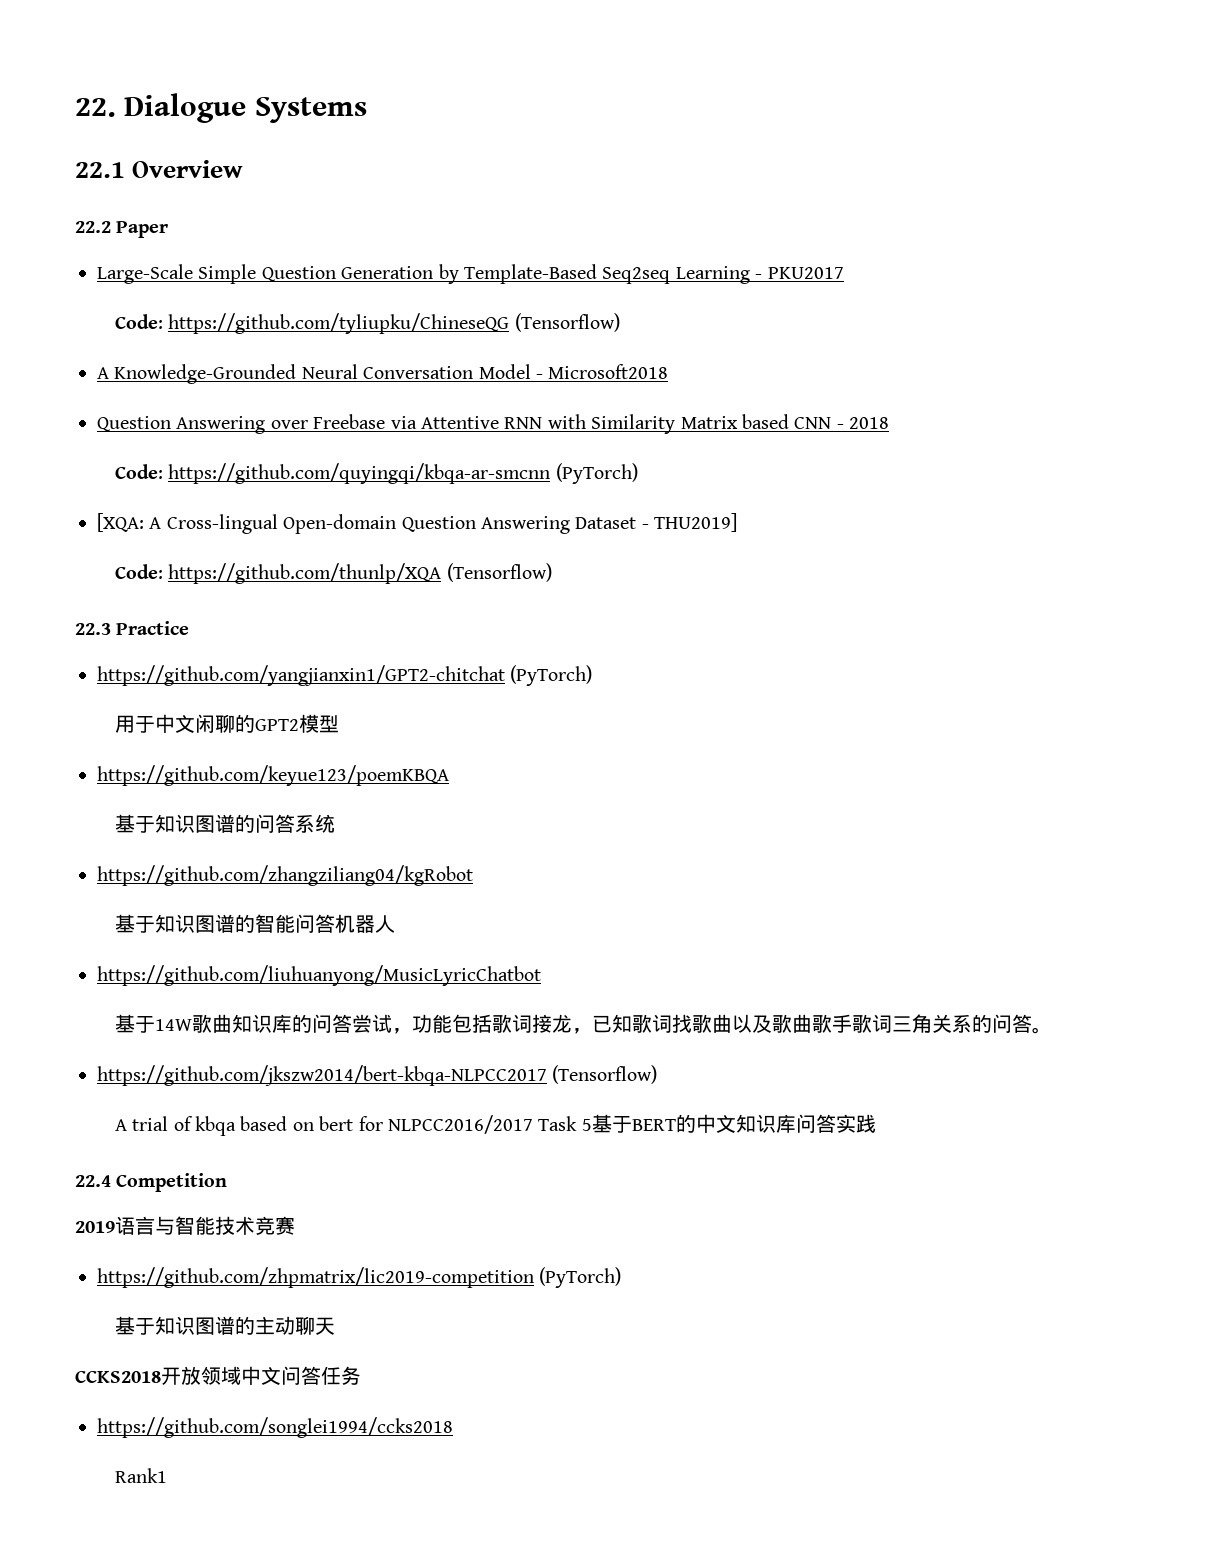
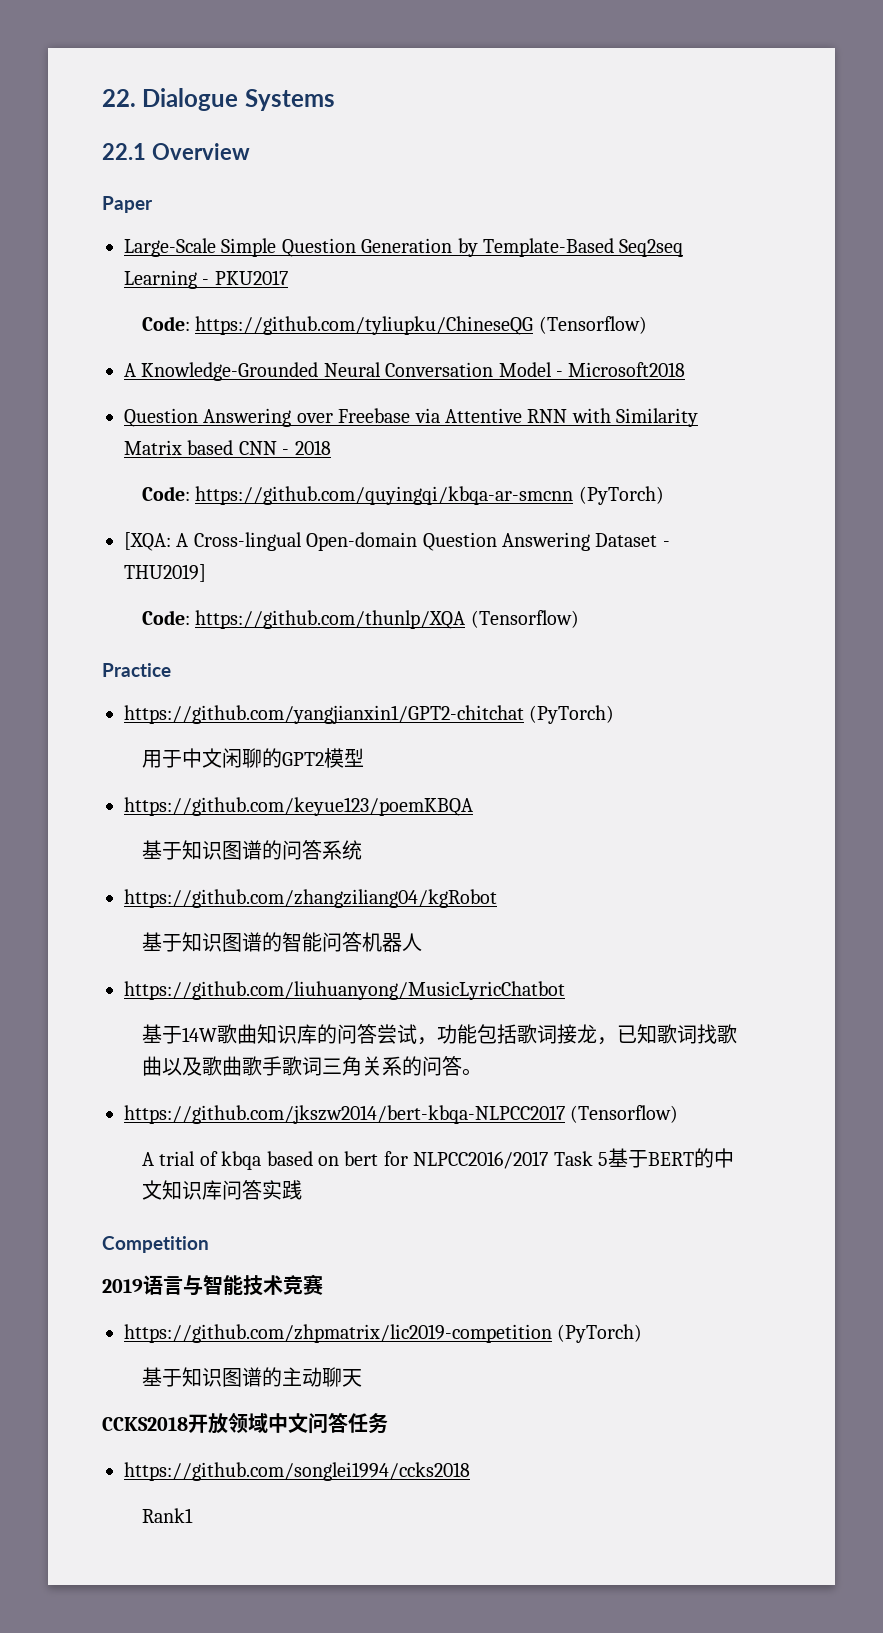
[75,221,111,233] 22.2 -> (250, 151) none
[75,623,111,635] 22.3 -> (579, 619) none
[75,1175,111,1187] 22.4 -> (302, 1190) none

